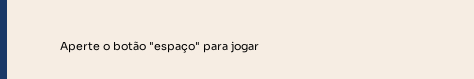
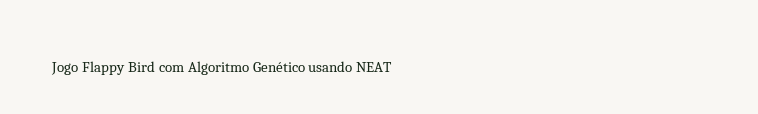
[60,41,259,53] Aperte o botão "espaço" para jogar -> [51,61,393,75] Jogo Flappy Bird com Algoritmo Genético usando NEAT

